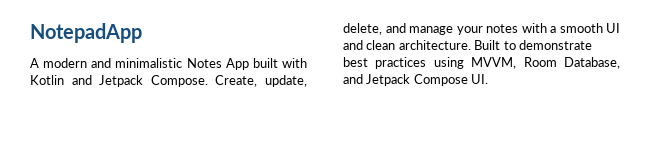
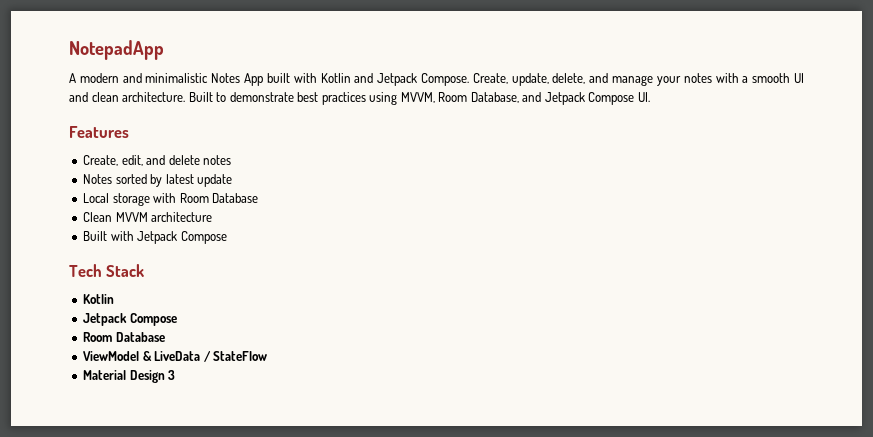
(489, 79) none -> [69,126,129,138] [83,155,232,166] [83,174,233,187] [83,193,259,206] [83,212,213,222] [83,231,227,244] [69,264,145,277] [83,294,115,304] [83,313,177,326] [83,332,165,342] [83,351,268,362] [83,370,176,383] // Features // Create, edit, and delete notes // Notes sorted by latest update // Local storage with Room Database // Clean MVVM architecture // Built with Jetpack Compose // Tech Stack // Kotlin // Jetpack Compose // Room Database // ViewModel & LiveData / StateFlow // Material Design 3

